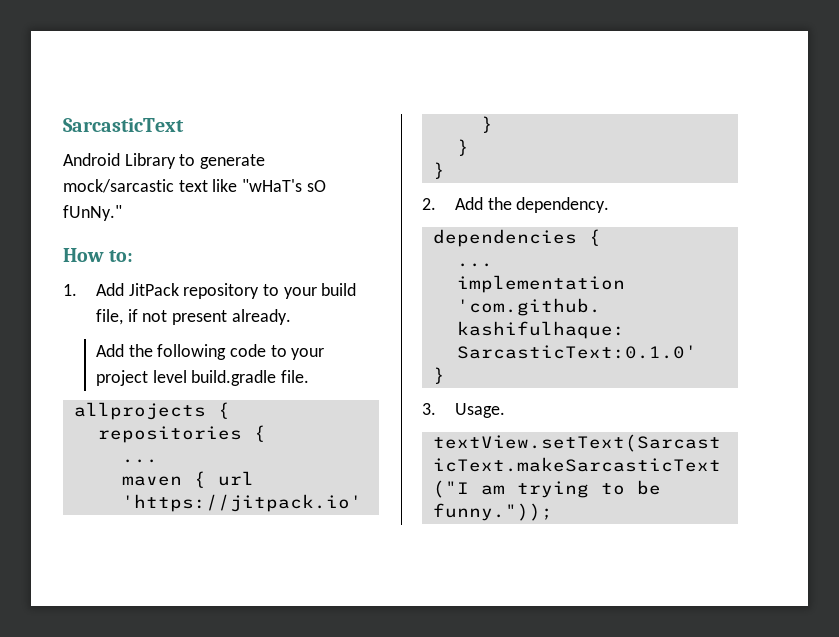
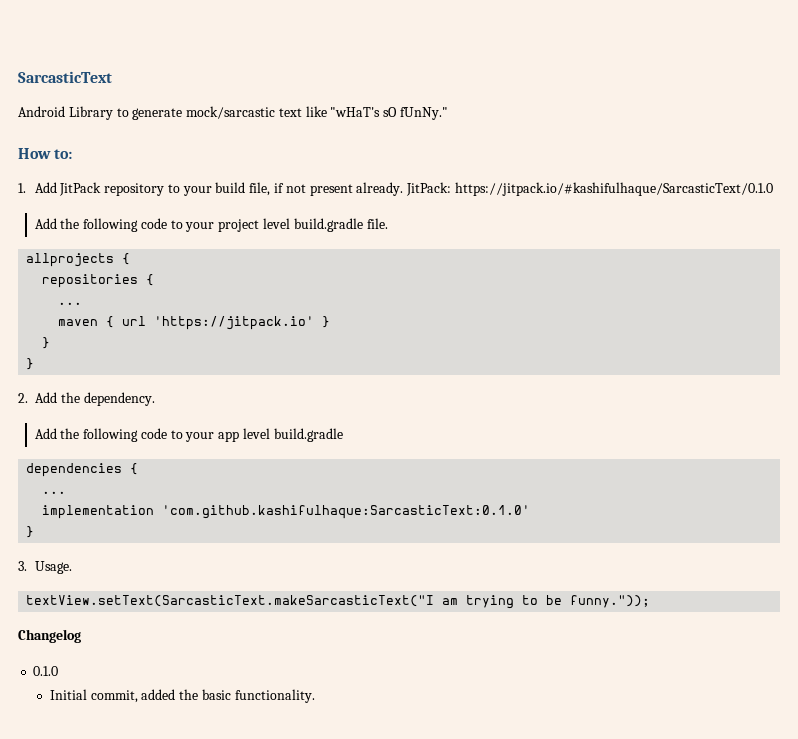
(291, 317) none -> [406,182,773,196] JitPack: https://jitpack.io/#kashifulhaque/SarcasticText/0.1.0
(610, 205) none -> [34,428,343,442] // Add the following code to your app level build.gradle
(553, 512) none -> [18,629,81,643] [33,666,59,676] [49,689,315,703] // Changelog // 0.1.0 // Initial commit, added the basic functionality.

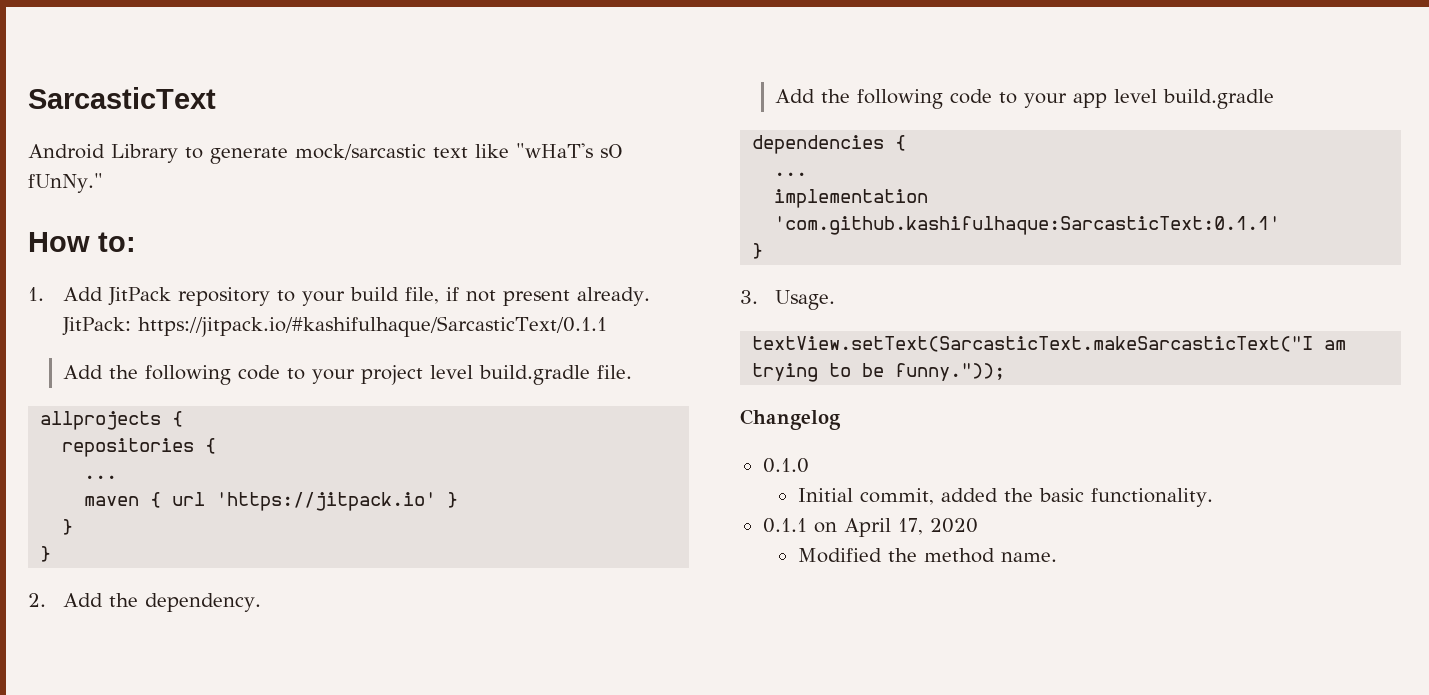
[454,182,773,196] https://jitpack.io/#kashifulhaque/SarcasticText/0.1.0 -> [138,316,608,337] https://jitpack.io/#kashifulhaque/SarcasticText/0.1.1
[162,505,531,519] 'com.github.kashifulhaque:SarcasticText:0.1.0' -> [774,216,1281,235] 'com.github.kashifulhaque:SarcasticText:0.1.1'
(315, 696) none -> [762,518,978,537] [797,548,1057,563] // 0.1.1 on April 17, 2020 // Modified the method name.

